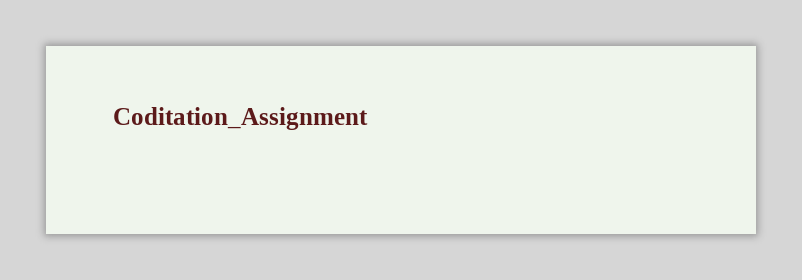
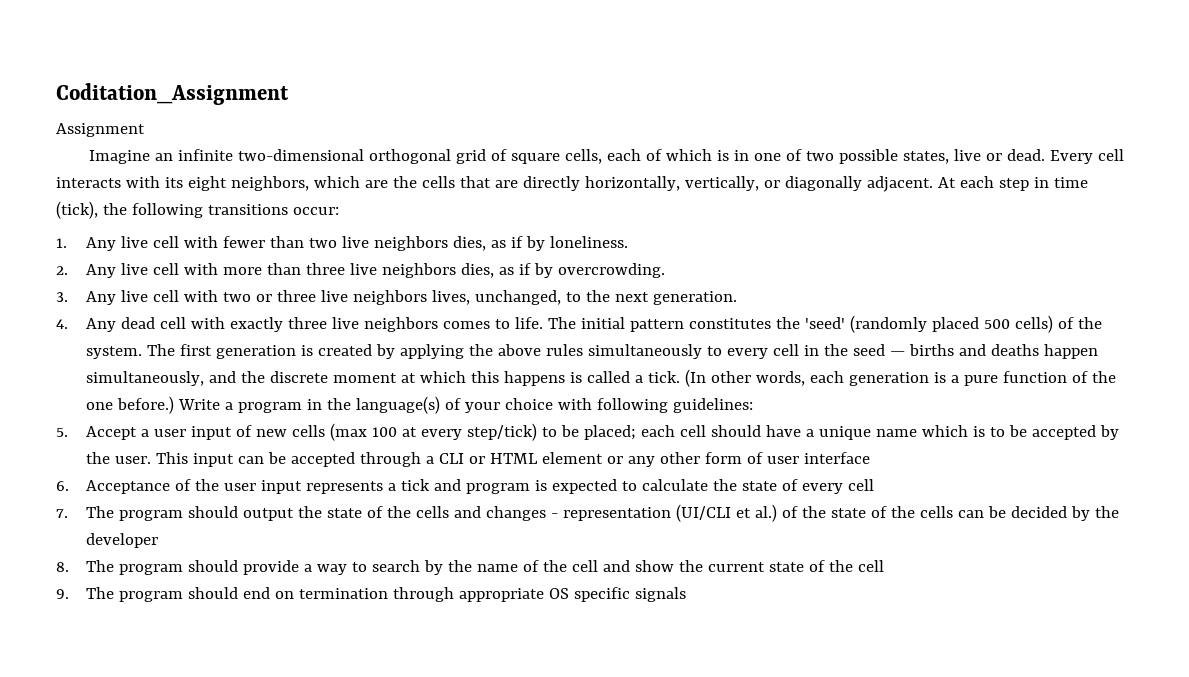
(368, 118) none -> [56,123,145,137] [88,149,1124,164] [56,176,1088,192] [56,201,339,219] [56,236,629,251] [56,263,666,278] [56,290,738,305] [56,315,1103,333] [86,344,1099,359] [86,369,1117,387] [86,396,754,414] [56,423,1120,441] [86,452,871,467] [56,479,875,494] [56,504,1120,522] [86,533,159,548] [56,560,885,575] [56,587,687,602] // Assignment // Imagine an infinite two-dimensional orthogonal grid of square cells, each of which is in one of two possible states, live or dead. Every cell interacts with its eight neighbors, which are the cells that are directly horizontally, vertically, or diagonally adjacent. At each step in time (tick), the following transitions occur: // 1. Any live cell with fewer than two live neighbors dies, as if by loneliness. // 2. Any live cell with more than three live neighbors dies, as if by overcrowding. // 3. Any live cell with two or three live neighbors lives, unchanged, to the next generation. // 4. Any dead cell with exactly three live neighbors comes to life. The initial pattern constitutes the 'seed' (randomly placed 500 cells) of the system. The first generation is created by applying the above rules simultaneously to every cell in the seed — births and deaths happen simultaneously, and the discrete moment at which this happens is called a tick. (In other words, each generation is a pure function of the one before.) Write a program in the language(s) of your choice with following guidelines: // 5. Accept a user input of new cells (max 100 at every step/tick) to be placed; each cell should have a unique name which is to be accepted by the user. This input can be accepted through a CLI or HTML element or any other form of user interface // 6. Acceptance of the user input represents a tick and program is expected to calculate the state of every cell // 7. The program should output the state of the cells and changes - representation (UI/CLI et al.) of the state of the cells can be decided by the developer // 8. The program should provide a way to search by the name of the cell and show the current state of the cell // 9. The program should end on termination through appropriate OS specific signals

